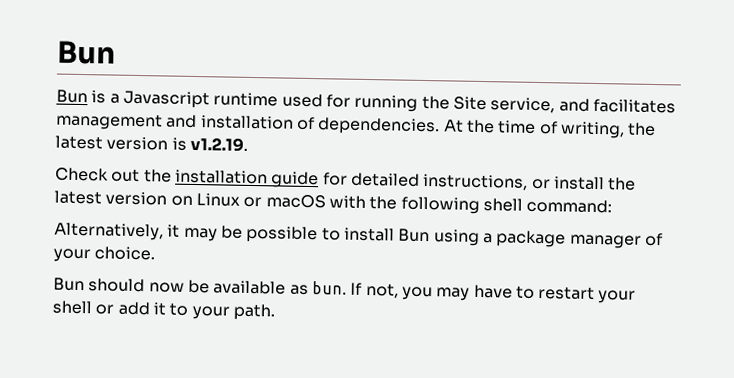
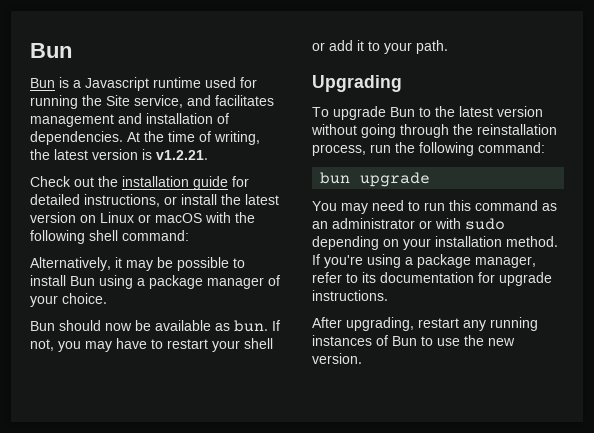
[189,136,248,152] v1.2.19. -> [156,150,208,160] v1.2.21.
(275, 312) none -> [312,75,402,92] [312,106,543,120] [311,124,557,138] [312,142,545,156] [320,172,431,187] [312,200,557,214] [312,218,505,230] [312,236,558,250] [312,254,536,268] [312,272,552,286] [312,290,388,301] [312,317,538,331] [312,335,515,346] [312,353,362,364] // Upgrading // To upgrade Bun to the latest version without going through the reinstallation process, run the following command: // bun upgrade // You may need to run this command as an administrator or with sudo depending on your installation method. If you're using a package manager, refer to its documentation for upgrade instructions. // After upgrading, restart any running instances of Bun to use the new version.

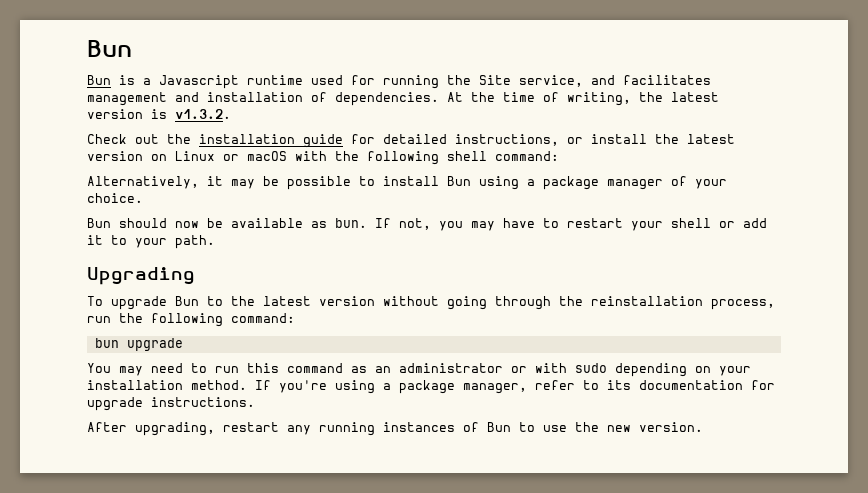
[156,150,208,160] v1.2.21. -> [175,109,231,119] v1.3.2.

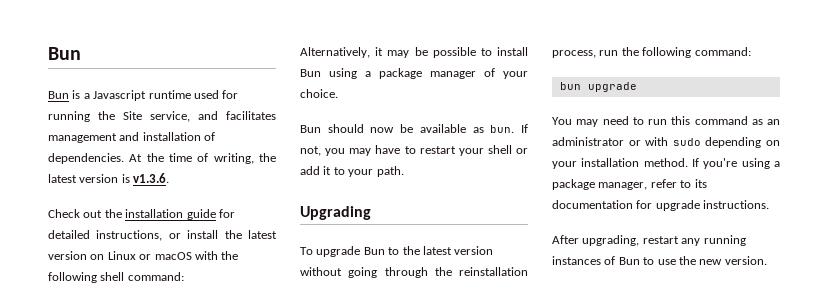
[175,109,231,119] v1.3.2. -> [133,173,170,183] v1.3.6.

